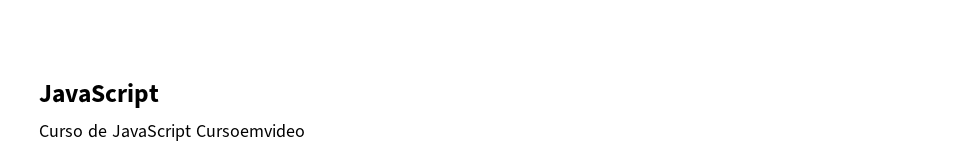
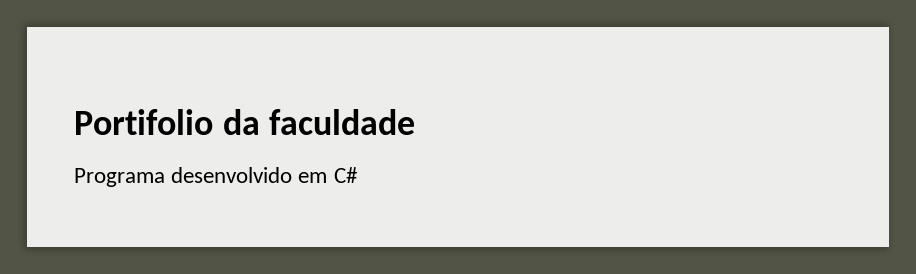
[39,83,159,108] [39,124,305,141] JavaScript // Curso de JavaScript Cursoemvideo -> [74,109,416,135] [74,167,358,187] Portifolio da faculdade // Programa desenvolvido em C#

